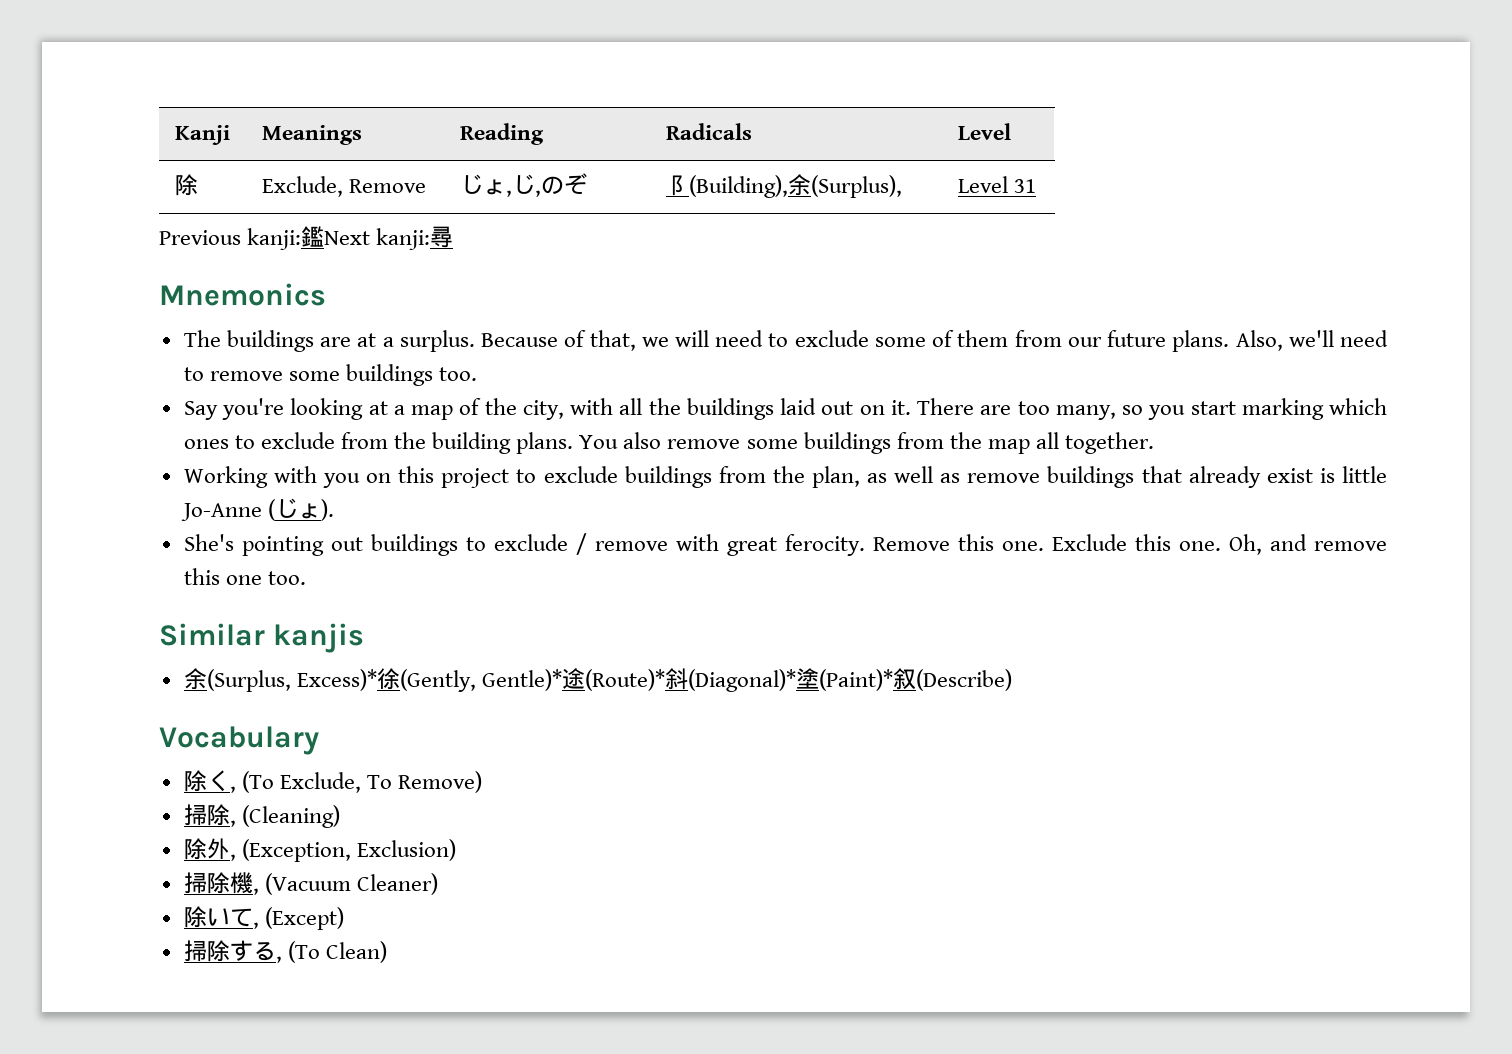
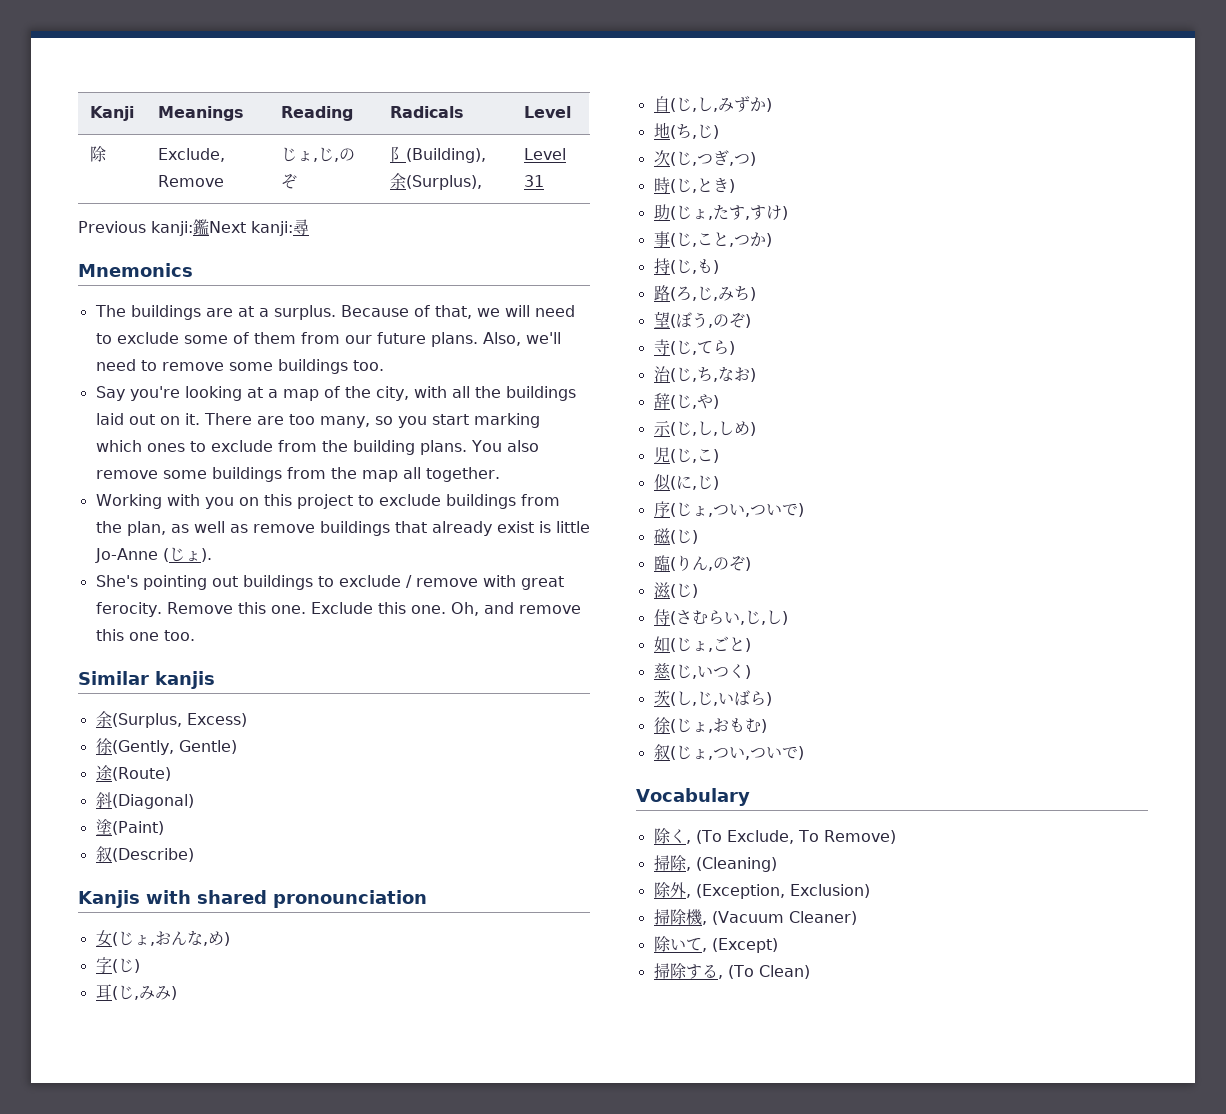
[296,668,1012,692] Excess)*徐(Gently, Gentle)*途(Route)*斜(Diagonal)*塗(Paint)*叙(Describe) -> [186,713,247,727] [95,738,237,755] [95,765,171,781] [95,792,194,809] [95,819,164,835] [95,846,194,862] [78,890,427,908] [95,930,230,947] [95,957,140,973] [95,984,177,1000] [653,96,772,112] [653,122,719,139] [653,150,756,166] [653,177,735,193] [653,204,788,220] [653,231,772,247] [653,258,719,274] [653,285,756,301] [653,311,751,328] [653,339,735,355] [653,366,756,382] [653,393,719,409] [653,420,756,436] [653,447,719,463] [653,474,719,491] [653,501,804,517] [653,528,698,545] [653,555,751,571] [653,582,698,599] [653,609,788,625] [653,636,751,652] [653,663,751,679] [653,690,772,706] [653,717,767,734] [653,744,804,760] Excess) // 徐(Gently, Gentle) // 途(Route) // 斜(Diagonal) // 塗(Paint) // 叙(Describe) // Kanjis with shared pronounciation // 女(じょ,おんな,め) // 字(じ) // 耳(じ,みみ) // 自(じ,し,みずか) // 地(ち,じ) // 次(じ,つぎ,つ) // 時(じ,とき) // 助(じょ,たす,すけ) // 事(じ,こと,つか) // 持(じ,も) // 路(ろ,じ,みち) // 望(ぼう,のぞ) // 寺(じ,てら) // 治(じ,ち,なお) // 辞(じ,や) // 示(じ,し,しめ) // 児(じ,こ) // 似(に,じ) // 序(じょ,つい,ついで) // 磁(じ) // 臨(りん,のぞ) // 滋(じ) // 侍(さむらい,じ,し) // 如(じょ,ごと) // 慈(じ,いつく) // 茨(し,じ,いばら) // 徐(じょ,おもむ) // 叙(じょ,つい,ついで)

